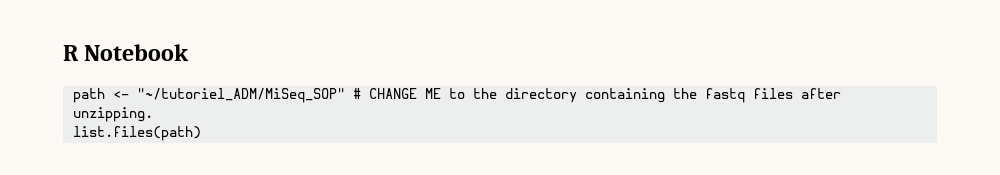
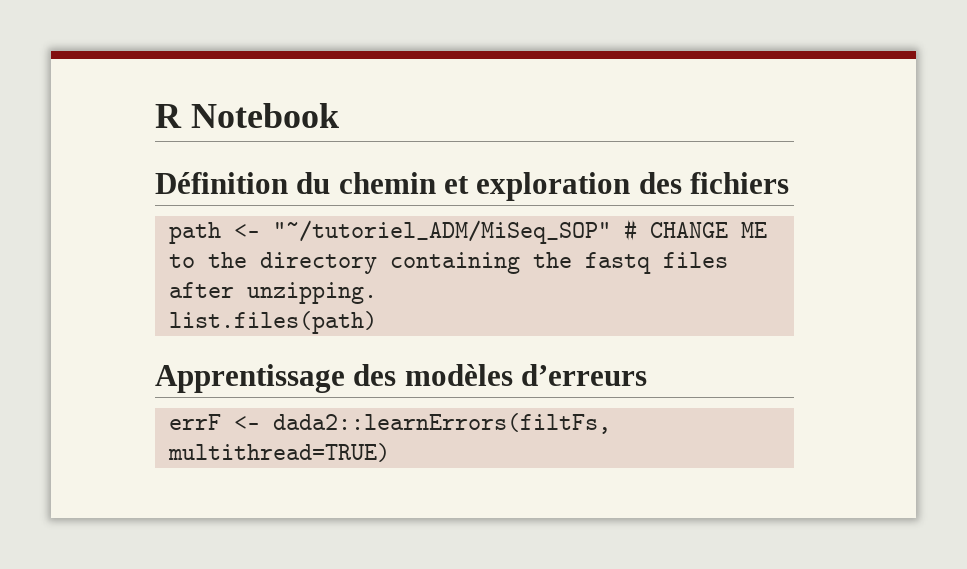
(190, 52) none -> [155,172,790,201] // Définition du chemin et exploration des fichiers
(201, 133) none -> [155,364,648,393] [168,413,611,434] [167,443,390,462] // Apprentissage des modèles d’erreurs // errF <- dada2::learnErrors(filtFs, multithread=TRUE)

